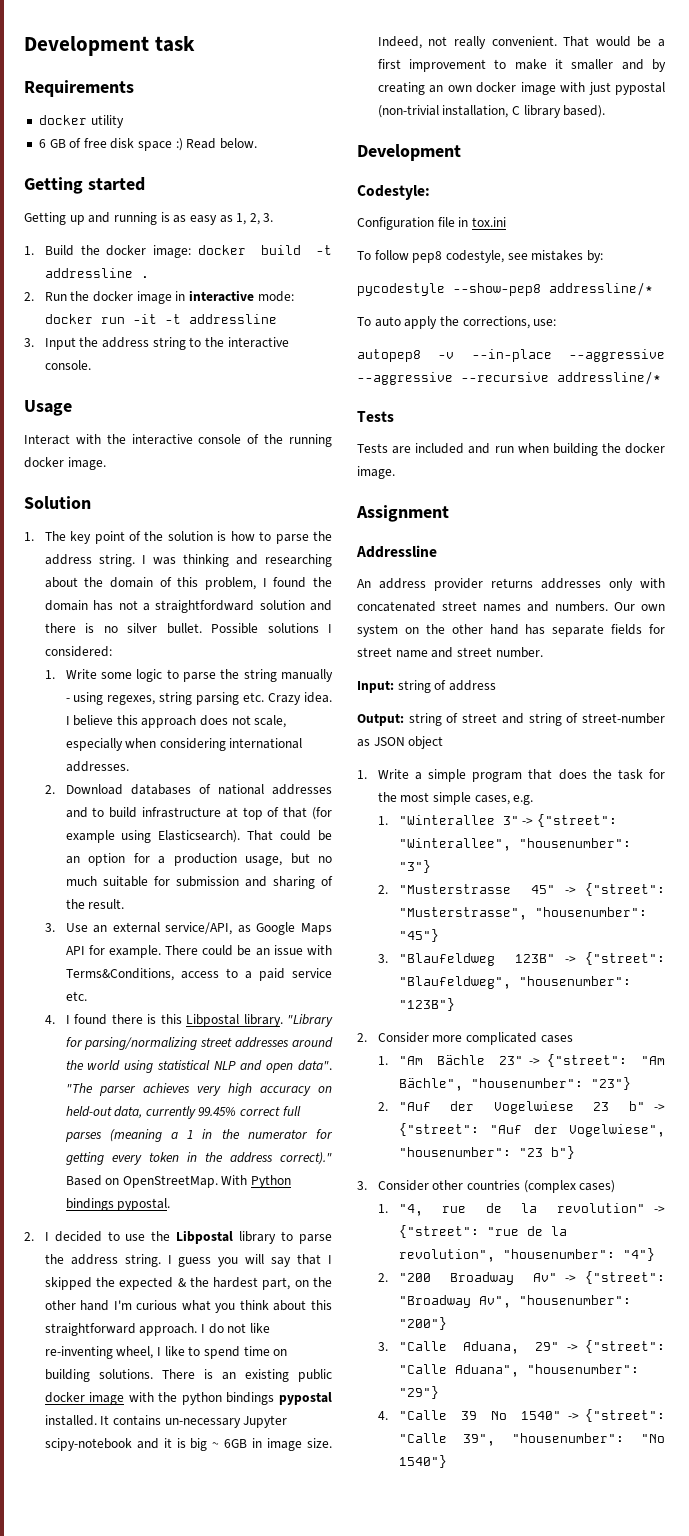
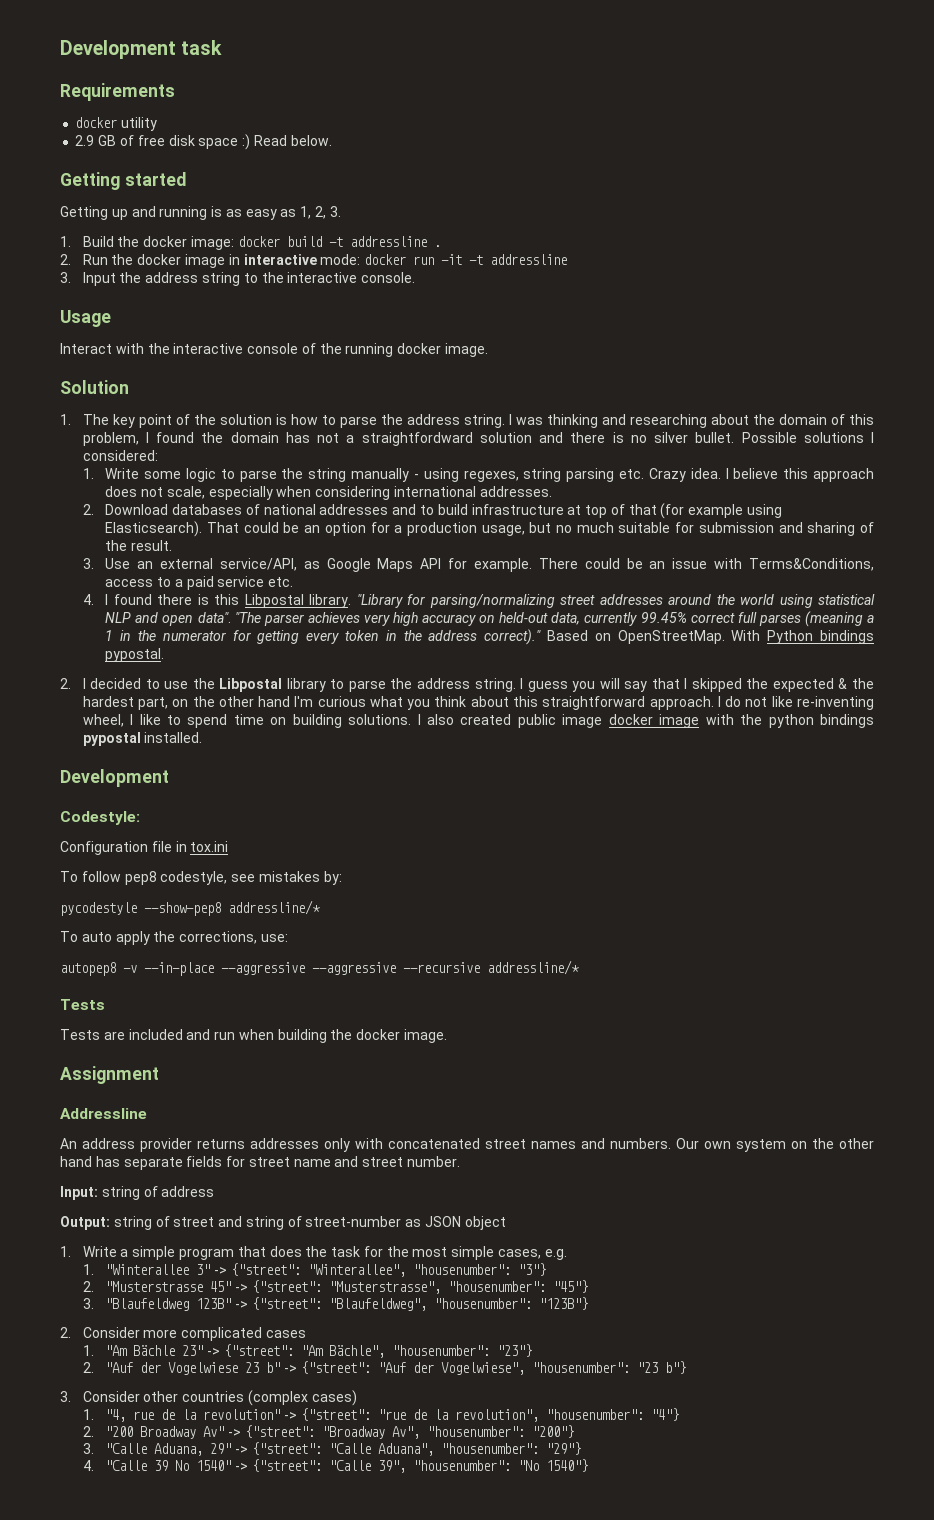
[38,139,46,148] 6 -> [75,135,95,146] 2.9
[161,1369,333,1382] There is an existing public -> [417,714,603,728] I also created public image
[100,1415,288,1428] [44,1438,332,1451] [377,36,665,49] [377,59,666,72] [377,82,665,95] [377,105,606,118] It contains un-necessary Jupyter scipy-notebook and it is big ~ 6GB in image size. Indeed, not really convenient. That would be a first improvement to make it smaller and by creating an own docker image with just pypostal (non-trivial installation, C library based). -> (203, 737) none

